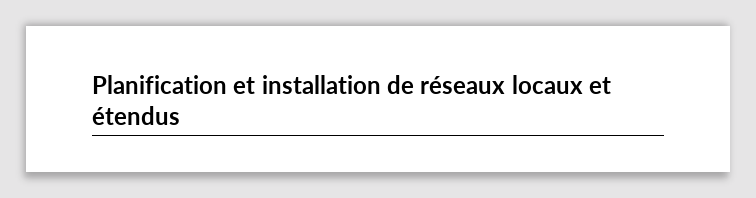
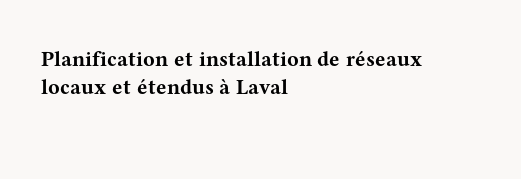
(180, 115) none -> [219,79,289,95] à Laval

